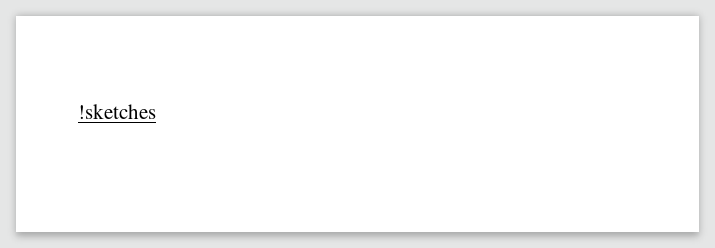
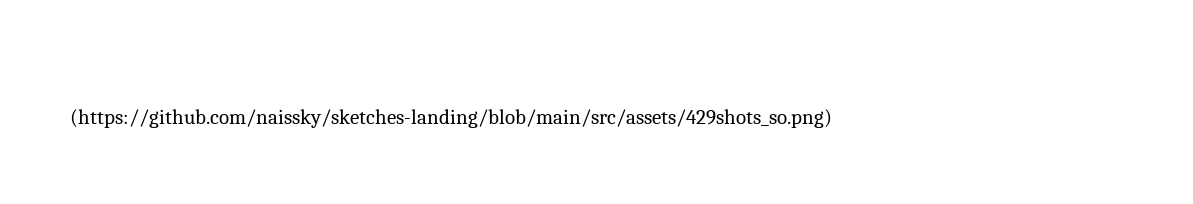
[78,104,156,119] !sketches -> [70,109,832,128] (https://github.com/naissky/sketches-landing/blob/main/src/assets/429shots_so.png)

